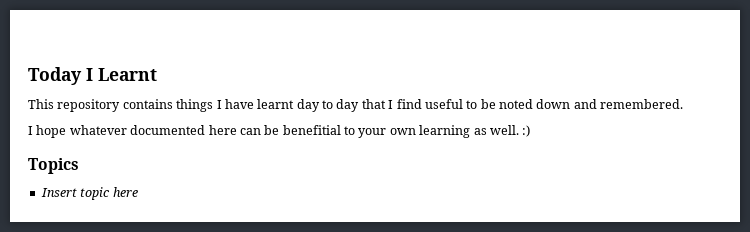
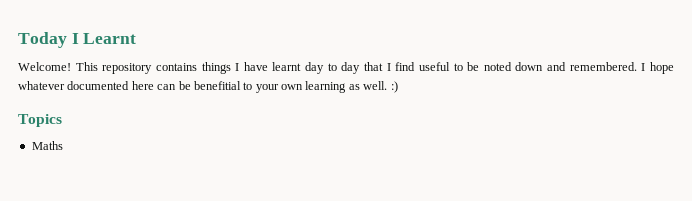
(157, 74) none -> [18,62,71,71] Welcome!
(684, 104) // -> (637, 66) none
[40,187,138,200] Insert topic here -> [31,141,63,150] Maths

